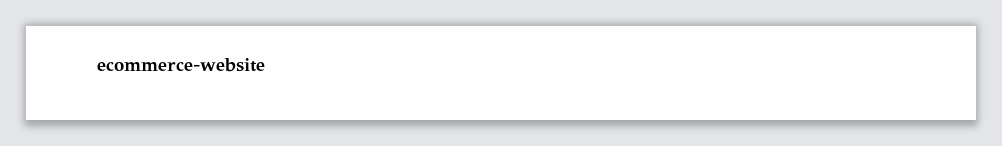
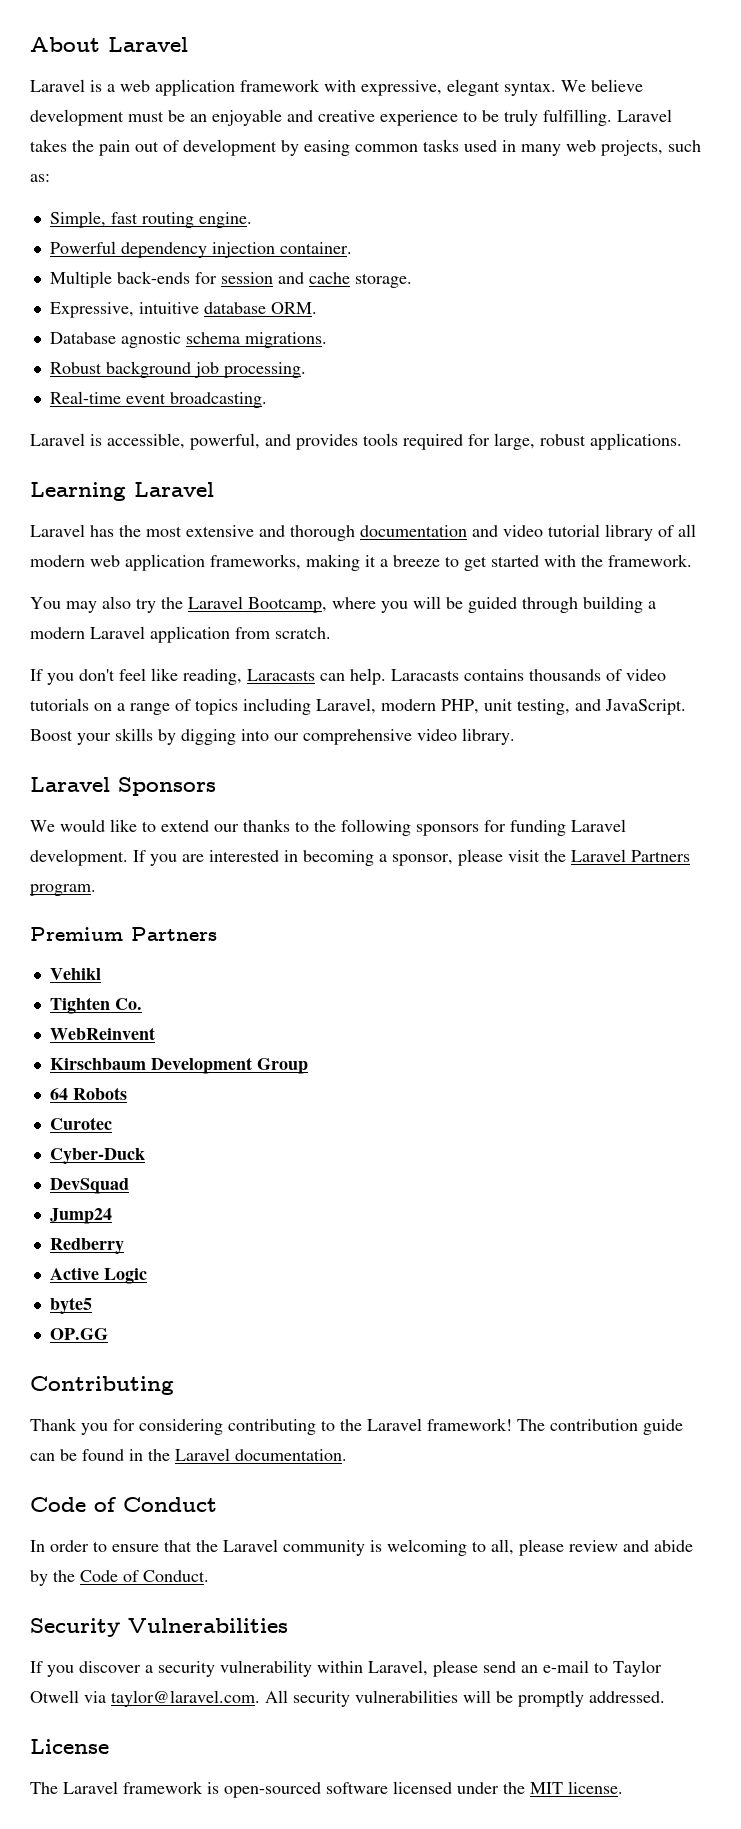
[97,58,265,72] ecommerce-website -> [30,37,188,52] [30,79,643,96] [30,109,672,126] [30,139,701,156] [30,174,50,182] [49,211,252,228] [49,241,352,258] [49,271,412,288] [49,302,317,318] [49,332,327,348] [49,361,306,378] [49,391,267,408] [30,433,682,450] [30,482,214,501] [30,524,696,541] [30,554,692,571] [30,596,656,613] [30,626,331,643] [30,668,666,685] [30,698,686,715] [30,728,515,745] [30,777,216,796] [30,819,626,836] [30,849,690,866] [30,884,96,896] [30,927,217,941] [49,968,101,980] [49,997,142,1014] [49,1027,155,1040] [49,1057,308,1074] [49,1087,127,1100] [49,1117,112,1130] [49,1148,145,1164] [49,1178,129,1194] [49,1208,112,1224] [49,1238,124,1254] [49,1267,147,1284] [49,1297,92,1314] [49,1328,108,1340] [30,1376,174,1395] [30,1418,683,1435] [30,1448,347,1461] [30,1497,217,1512] [30,1539,693,1556] [30,1570,209,1586] [30,1618,288,1637] [30,1660,662,1677] [30,1690,665,1707] [30,1739,109,1754] [30,1781,623,1798] About Laravel // Laravel is a web application framework with expressive, elegant syntax. We believe development must be an enjoyable and creative experience to be truly fulfilling. Laravel takes the pain out of development by easing common tasks used in many web projects, such as: // Simple, fast routing engine. // Powerful dependency injection container. // Multiple back-ends for session and cache storage. // Expressive, intuitive database ORM. // Database agnostic schema migrations. // Robust background job processing. // Real-time event broadcasting. // Laravel is accessible, powerful, and provides tools required for large, robust applications. // Learning Laravel // Laravel has the most extensive and thorough documentation and video tutorial library of all modern web application frameworks, making it a breeze to get started with the framework. // You may also try the Laravel Bootcamp, where you will be guided through building a modern Laravel application from scratch. // If you don't feel like reading, Laracasts can help. Laracasts contains thousands of video tutorials on a range of topics including Laravel, modern PHP, unit testing, and JavaScript. Boost your skills by digging into our comprehensive video library. // Laravel Sponsors // We would like to extend our thanks to the following sponsors for funding Laravel development. If you are interested in becoming a sponsor, please visit the Laravel Partners program. // Premium Partners // Vehikl // Tighten Co. // WebReinvent // Kirschbaum Development Group // 64 Robots // Curotec // Cyber-Duck // DevSquad // Jump24 // Redberry // Active Logic // byte5 // OP.GG // Contributing // Thank you for considering contributing to the Laravel framework! The contribution guide can be found in the Laravel documentation. // Code of Conduct // In order to ensure that the Laravel community is welcoming to all, please review and abide by the Code of Conduct. // Security Vulnerabilities // If you discover a security vulnerability within Laravel, please send an e-mail to Taylor Otwell via taylor@laravel.com. All security vulnerabilities will be promptly addressed. // License // The Laravel framework is open-sourced software licensed under the MIT license.

